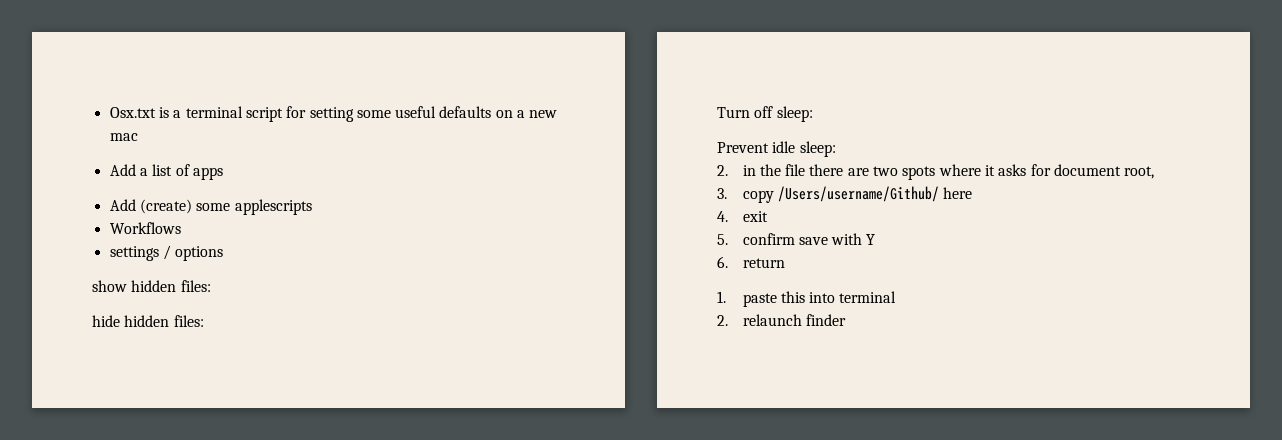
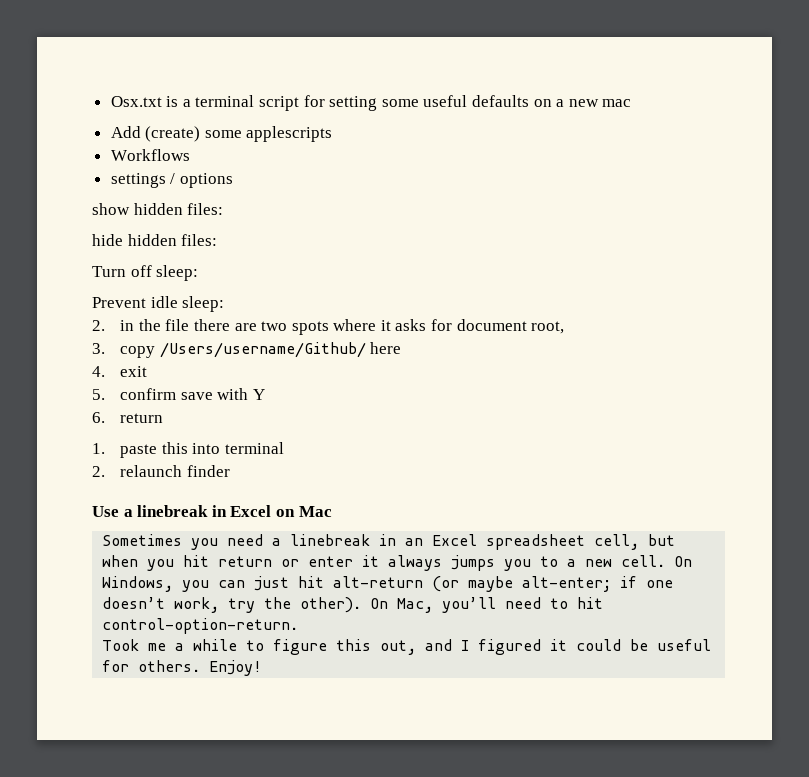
[109,164,223,180] // Add a list of apps -> (632, 103) none
(846, 320) none -> [92,505,332,517] [102,534,676,550] [102,555,693,571] [102,576,674,592] [102,597,604,613] [102,618,299,634] [102,639,712,655] [102,660,263,676] // Use a linebreak in Excel on Mac // Sometimes you need a linebreak in an Excel spreadsheet cell, but when you hit return or enter it always jumps you to a new cell. On Windows, you can just hit alt-return (or maybe alt-enter; if one doesn’t work, try the other). On Mac, you’ll need to hit control-option-return. // Took me a while to figure this out, and I figured it could be useful for others. Enjoy!

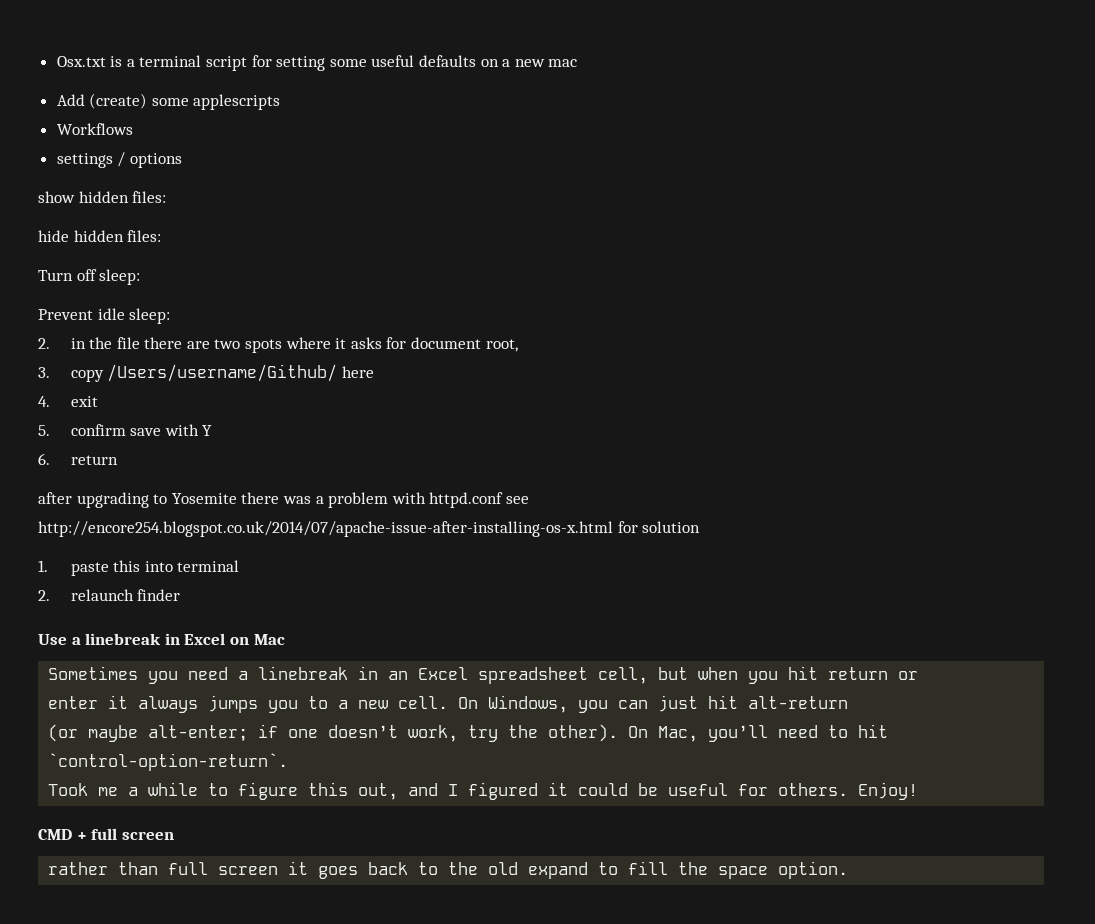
(164, 418) none -> [38,492,529,508] [38,521,701,537] // after upgrading to Yosemite there was a problem with httpd.conf see http://encore254.blogspot.co.uk/2014/07/apache-issue-after-installing-os-x.html for solution
(300, 563) none -> (919, 675) //
(424, 582) none -> (849, 702) //
[102,618,299,634] control-option-return. -> [48,753,289,771] `control-option-return`.
(263, 668) none -> [38,828,174,840] [48,861,849,879] // CMD + full screen // rather than full screen it goes back to the old expand to fill the space option.

